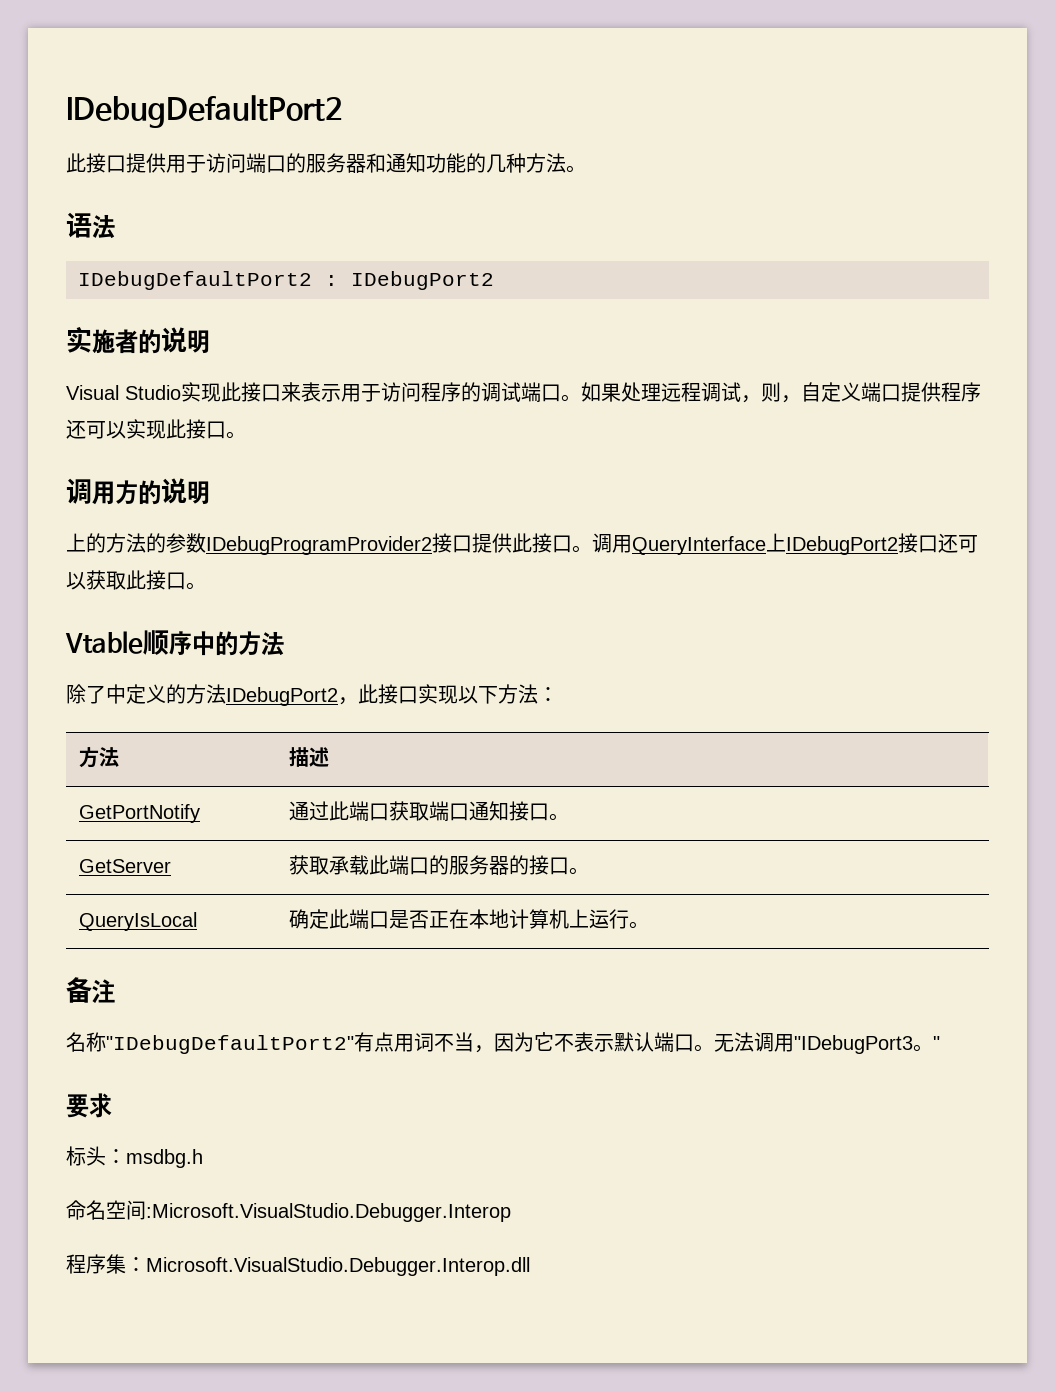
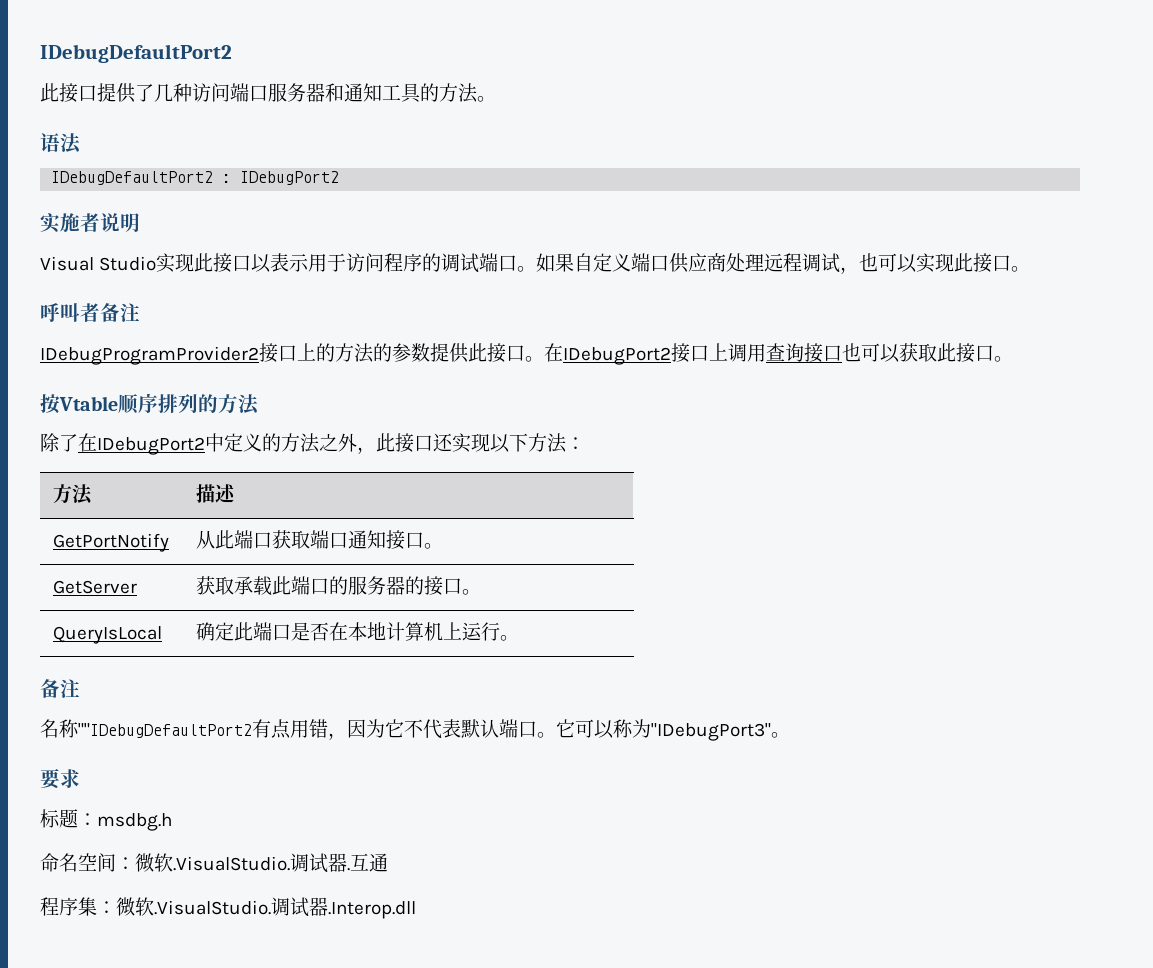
[166,155,206,173] 用于 -> [135,83,192,102] 了几种
[286,153,306,173] 的 -> (268, 93) none
[426,153,526,173] 功能的几种 -> [382,83,439,103] 工具的
[138,329,161,354] 的 -> (100, 222) none
[281,382,301,402] 来 -> [251,254,272,273] 以
[621,382,981,403] [66,419,86,439] 处理远程调试，则，自定义端口提供程序还 -> [574,253,879,274] 自定义端口供应商处理远程调试，也
[66,478,210,505] 调用方的说明 // -> [40,303,140,322] [40,343,297,365] 呼叫者备注 // IDebugProgramProvider2接口
[206,533,472,555] IDebugProgramProvider2接口 -> (430, 352) none
[592,533,958,555] 调用QueryInterface上IDebugPort2接口还 -> [544,343,861,365] 在IDebugPort2接口上调用查询接口也
(206, 586) none -> [40,394,60,414] 按
[191,631,215,656] 中 -> [158,394,198,414] 排列
(106, 694) none -> [78,433,205,455] 在IDebugPort2
[226,687,338,706] IDebugPort2 -> [319,433,357,452] 之外
(418, 695) none -> [433,433,453,452] 还
[289,801,330,821] 通过 -> [196,530,216,549] 从
[429,911,450,928] 正 -> (330, 631) none
[106,1032,474,1054] "IDebugDefaultPort2"有点用词不当 -> [78,719,328,739] ""IDebugDefaultPort2有点用错
[574,1032,614,1052] 表示 -> [423,719,461,739] 代表
[714,1032,940,1054] 无法调用"IDebugPort3。" -> [556,719,790,741] 它可以称为"IDebugPort3"。
[86,1146,106,1166] 头 -> [59,809,78,828] 题
[146,1203,511,1222] [66,1254,530,1276] :Microsoft.VisualStudio.Debugger.Interop // 程序集：Microsoft.VisualStudio.Debugger.Interop.dll -> [116,853,388,873] [40,897,416,919] ：微软.VisualStudio.调试器.互通 // 程序集：微软.VisualStudio.调试器.Interop.dll

